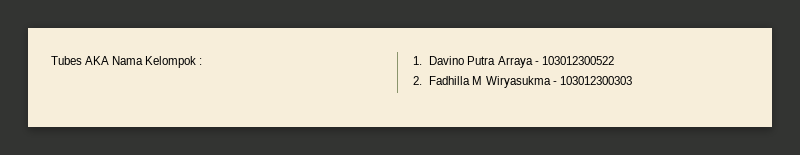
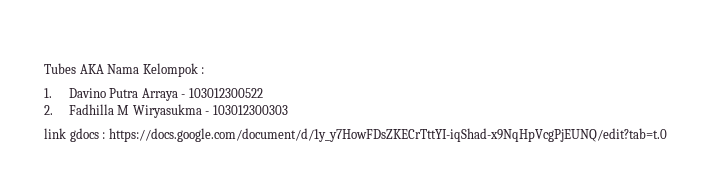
(632, 80) none -> [44,128,667,142] // link gdocs : https://docs.google.com/document/d/1y_y7HowFDsZKECrTttYI-iqShad-x9NqHpVcgPjEUNQ/edit?tab=t.0

